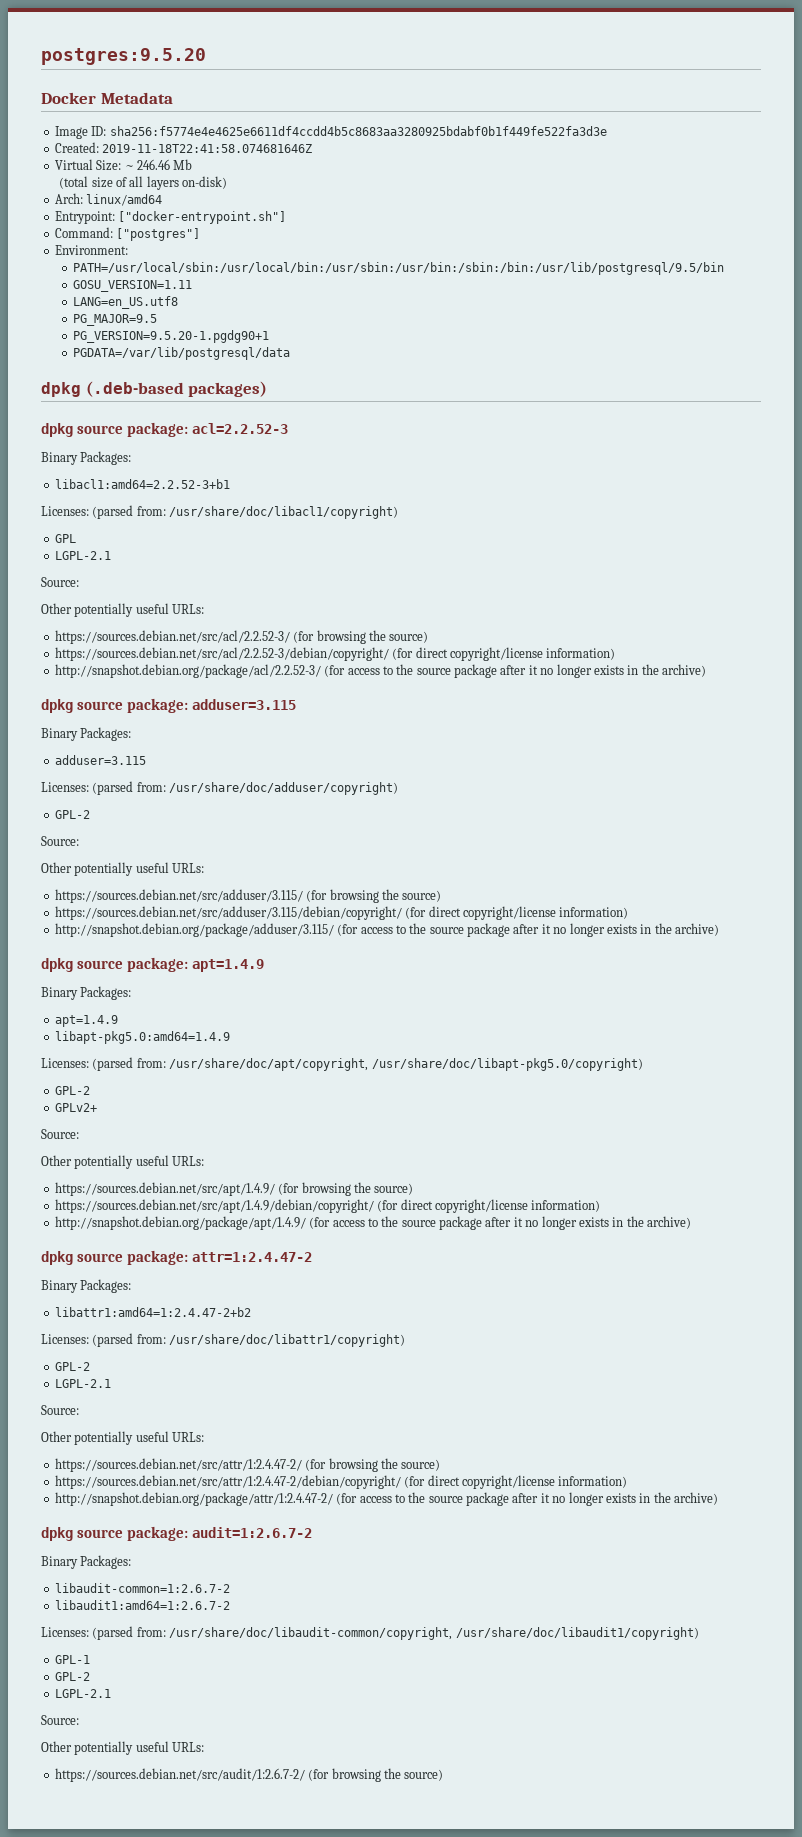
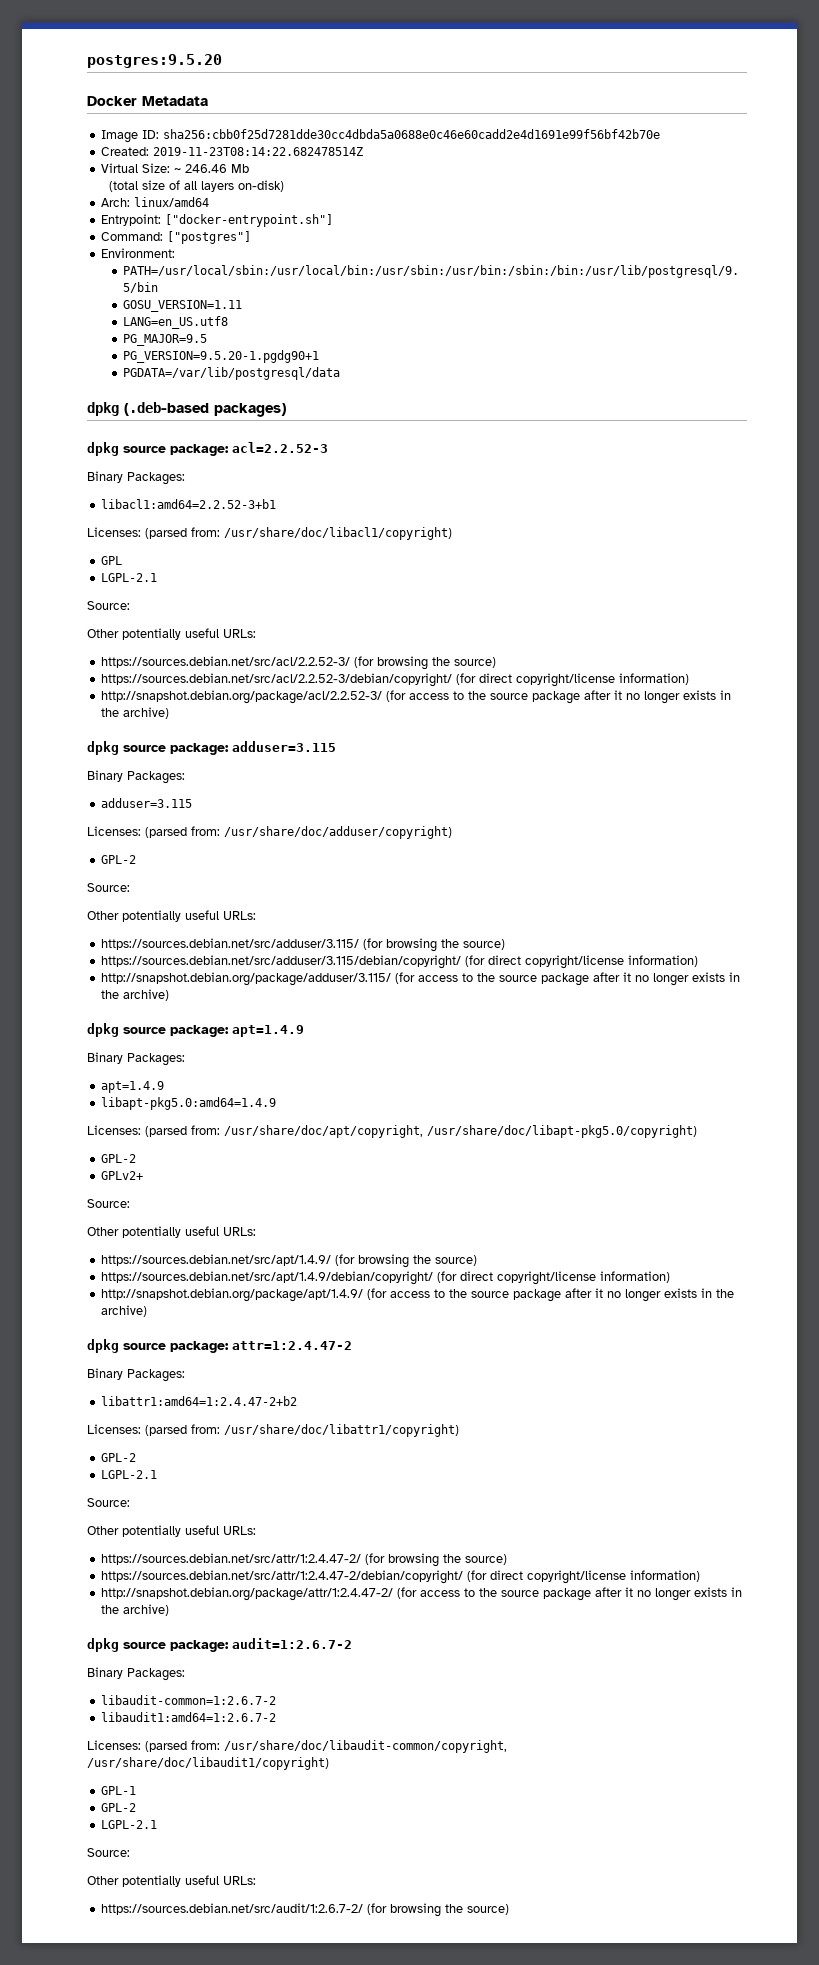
[109,126,607,136] sha256:f5774e4e4625e6611df4ccdd4b5c8683aa3280925bdabf0b1f449fe522fa3d3e -> [162,129,660,139] sha256:cbb0f25d7281dde30cc4dbda5a0688e0c46e60cadd2e4d1691e99f56bf42b70e
[102,144,313,153] 2019-11-18T22:41:58.074681646Z -> [152,147,363,156] 2019-11-23T08:14:22.682478514Z

